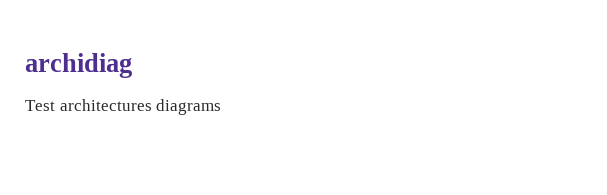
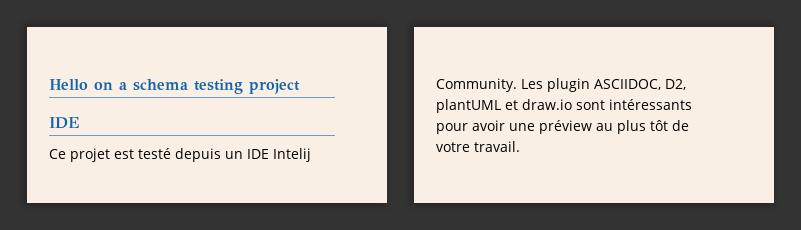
[25,53,132,78] [25,99,222,115] archidiag // Test architectures diagrams -> [49,79,300,94] [49,117,79,129] [49,148,311,162] [436,78,686,92] [436,99,692,113] [436,120,689,134] [436,141,520,152] Hello on a schema testing project // IDE // Ce projet est testé depuis un IDE Intelij Community. Les plugin ASCIIDOC, D2, plantUML et draw.io sont intéressants pour avoir une préview au plus tôt de votre travail.

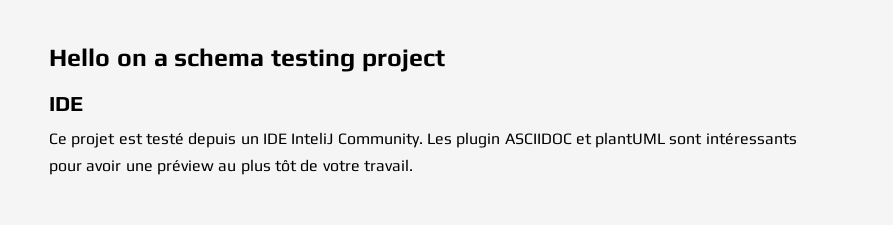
[273,148,311,162] Intelij -> [291,132,334,145] InteliJ
[594,79,686,90] [436,99,572,113] ASCIIDOC, D2, plantUML et draw.io -> [504,132,666,148] ASCIIDOC et plantUML

